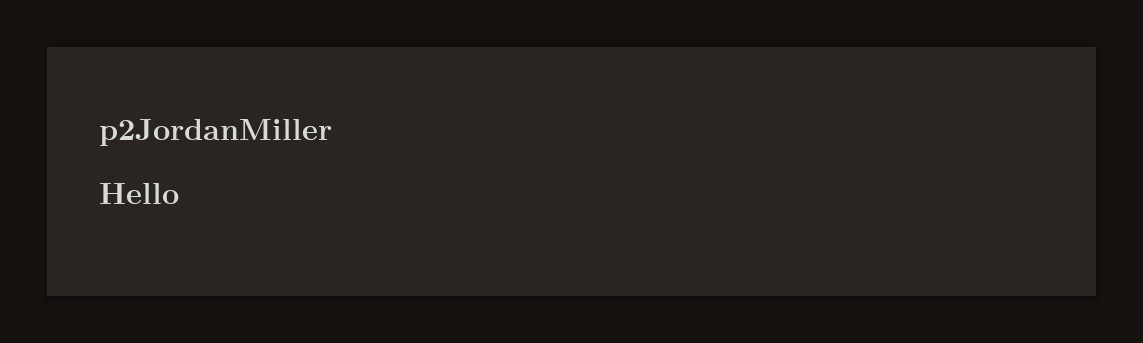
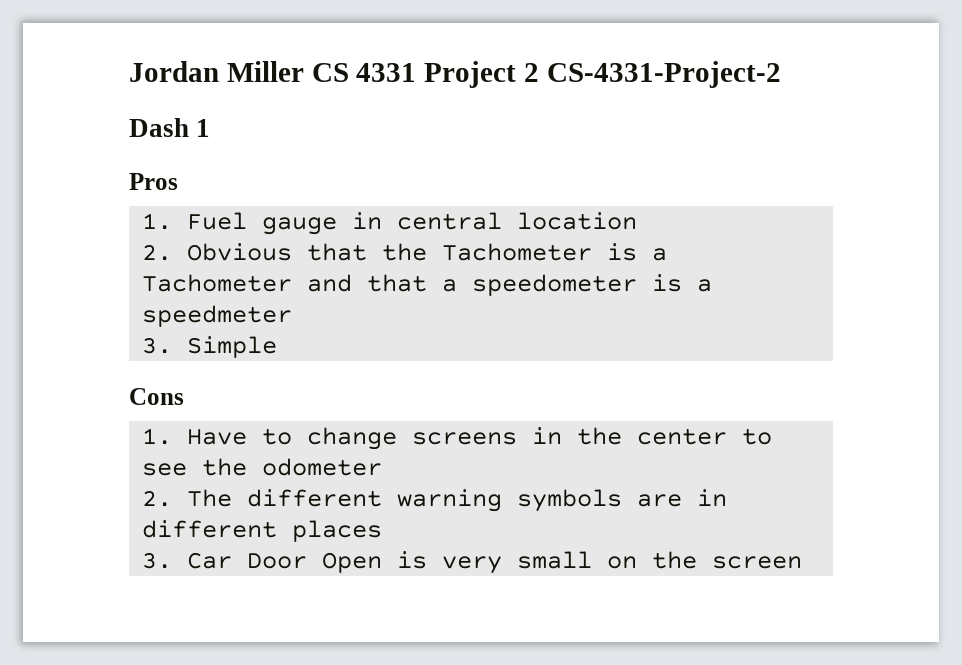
[99,119,332,146] [99,183,179,204] p2JordanMiller // Hello -> [129,61,781,88] [129,118,211,137] [129,173,178,190] [142,212,638,235] [142,243,668,261] [142,274,713,296] [142,305,293,327] [142,336,278,358] [129,388,184,405] [142,427,773,450] [142,458,383,476] [142,489,728,512] [142,520,383,542] [142,551,803,574] Jordan Miller CS 4331 Project 2 CS-4331-Project-2 // Dash 1 // Pros // 1. Fuel gauge in central location // 2. Obvious that the Tachometer is a Tachometer and that a speedometer is a speedmeter // 3. Simple // Cons // 1. Have to change screens in the center to see the odometer // 2. The different warning symbols are in different places // 3. Car Door Open is very small on the screen

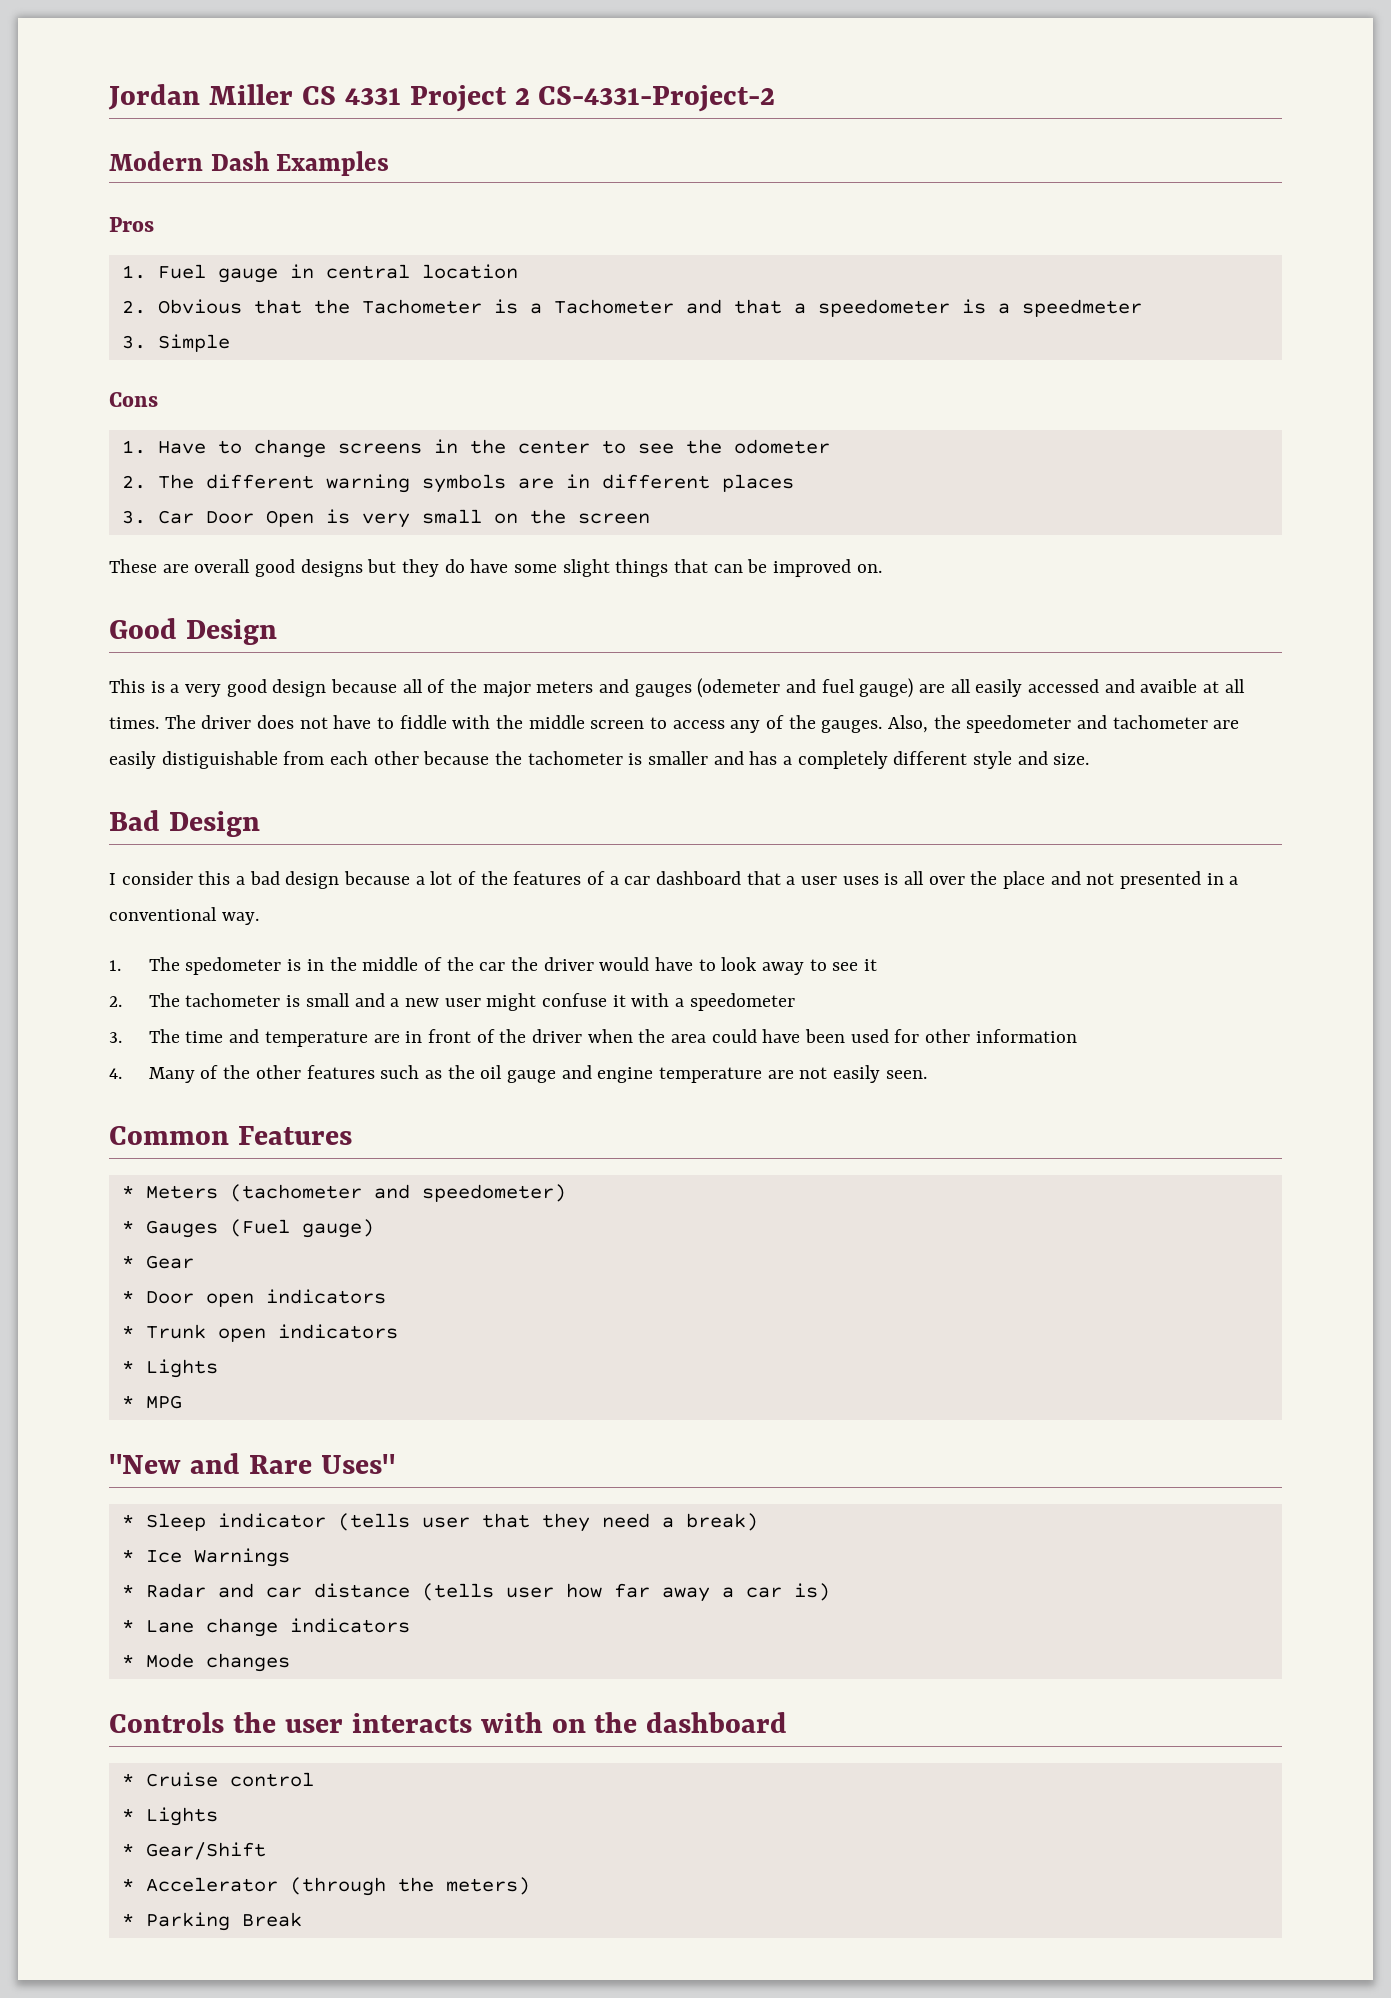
[129,118,211,137] Dash 1 -> [109,151,390,176] Modern Dash Examples
(803, 562) none -> [109,559,882,577] [109,618,277,645] [109,678,1245,698] [109,715,1240,733] [109,751,1090,769] [109,810,260,837] [109,871,1239,889] [109,907,259,925] [109,957,877,975] [109,993,795,1011] [109,1029,1077,1047] [109,1065,927,1083] [109,1126,352,1145] [121,1184,566,1202] [121,1219,374,1238] [121,1255,194,1269] [121,1289,386,1307] [121,1324,398,1342] [121,1359,218,1378] [121,1395,182,1409] [109,1453,395,1474] [121,1513,758,1532] [121,1548,290,1567] [121,1583,830,1602] [121,1618,410,1637] [121,1653,290,1672] [109,1712,788,1733] [121,1772,314,1787] [121,1807,218,1826] [121,1842,266,1860] [121,1877,530,1896] [121,1912,302,1931] // These are overall good designs but they do have some slight things that can be improved on. // Good Design // This is a very good design because all of the major meters and gauges (odemeter and fuel gauge) are all easily accessed and avaible at all times. The driver does not have to fiddle with the middle screen to access any of the gauges. Also, the speedometer and tachometer are easily distiguishable from each other because the tachometer is smaller and has a completely different style and size. // Bad Design // I consider this a bad design because a lot of the features of a car dashboard that a user uses is all over the place and not presented in a conventional way. // 1. The spedometer is in the middle of the car the driver would have to look away to see it // 2. The tachometer is small and a new user might confuse it with a speedometer // 3. The time and temperature are in front of the driver when the area could have been used for other information // 4. Many of the other features such as the oil gauge and engine temperature are not easily seen. // Common Features // * Meters (tachometer and speedometer) // * Gauges (Fuel gauge) // * Gear // * Door open indicators // * Trunk open indicators // * Lights // * MPG // "New and Rare Uses" // * Sleep indicator (tells user that they need a break) // * Ice Warnings // * Radar and car distance (tells user how far away a car is) // * Lane change indicators // * Mode changes // Controls the user interacts with on the dashboard // * Cruise control // * Lights // * Gear/Shift // * Accelerator (through the meters) // * Parking Break

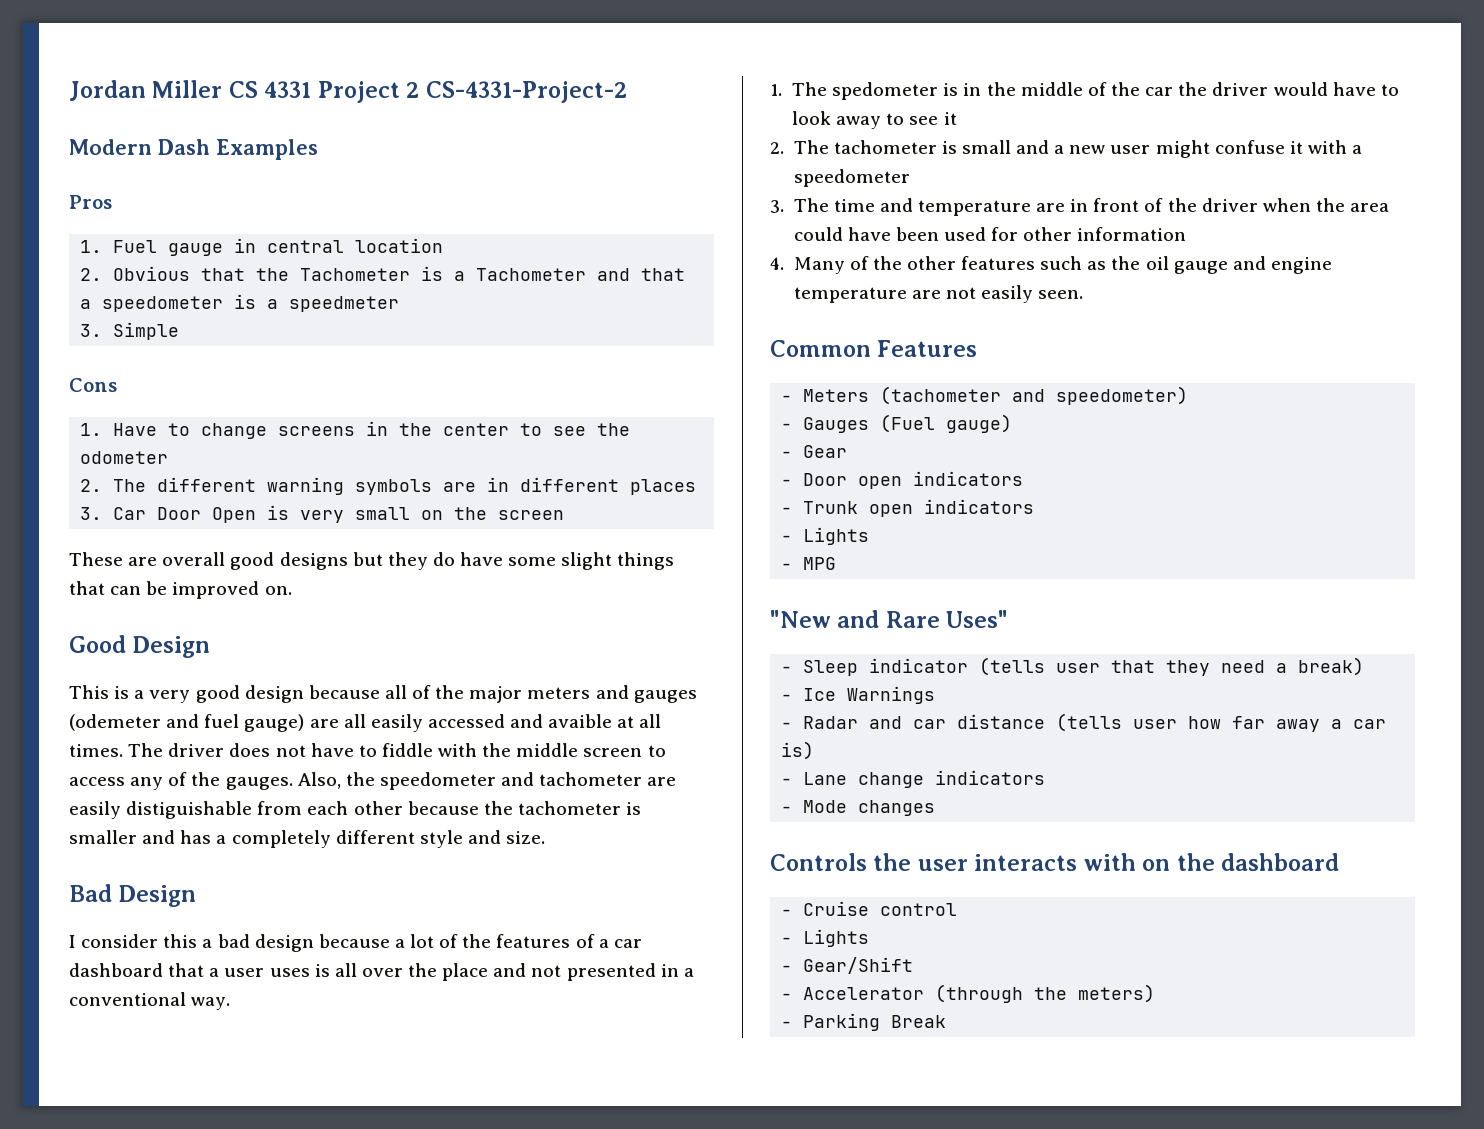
[121,1185,134,1198] * -> [781,395,793,402] -
[121,1220,134,1233] * -> [781,423,793,430] -
[121,1255,134,1268] * -> [781,451,793,458] -
[121,1290,134,1303] * -> [781,479,793,486] -
[121,1325,134,1338] * -> [781,507,793,514] -
[121,1359,218,1378] [121,1395,134,1408] * Lights // * -> [781,527,870,545] [781,563,793,570] - Lights // -
[121,1514,134,1527] * -> [781,666,793,673] -
[121,1549,134,1562] * -> [781,694,793,701] -
[121,1584,134,1597] * -> [781,722,793,729] -
[121,1619,134,1632] * -> [781,778,793,785] -
[121,1654,134,1667] * -> [781,806,793,813] -
[121,1773,134,1786] * -> [781,909,793,916] -
[121,1807,218,1826] [121,1843,134,1856] * Lights // * -> [781,929,870,947] [781,965,793,972] - Lights // -
[121,1878,134,1891] * -> [781,993,793,1000] -
[121,1913,134,1926] * -> [781,1021,793,1028] -

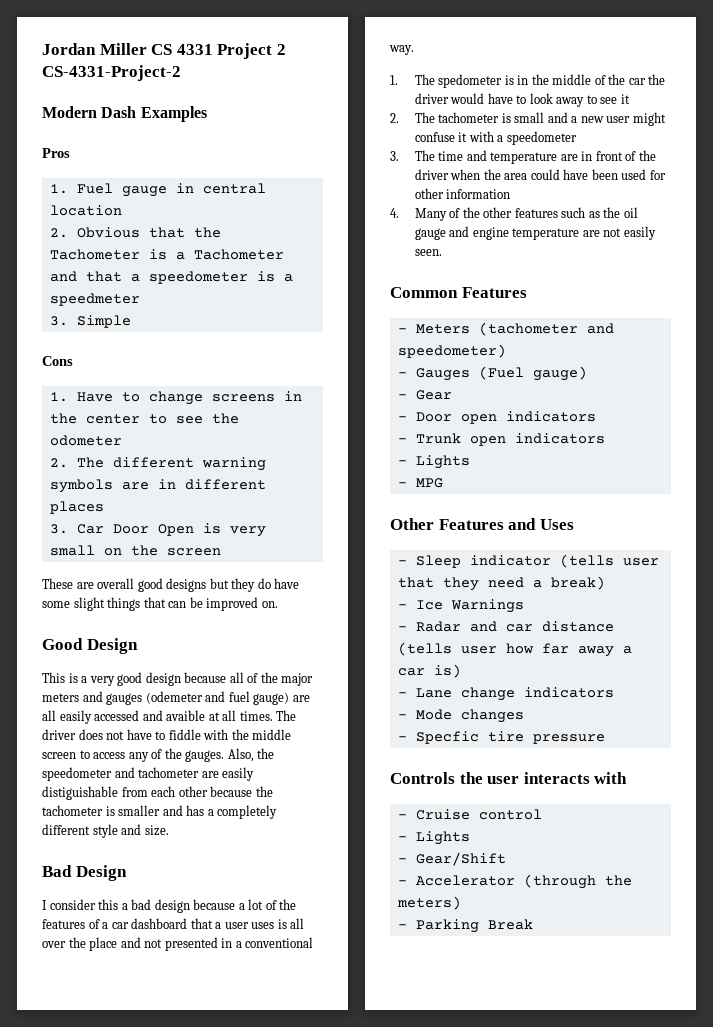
[770,610,1009,628] "New and Rare Uses" -> [390,518,574,530] Other Features and Uses
(936, 808) none -> [397,731,605,744] // - Specfic tire pressure
[1142,853,1340,871] on the dashboard -> (628, 778) none

